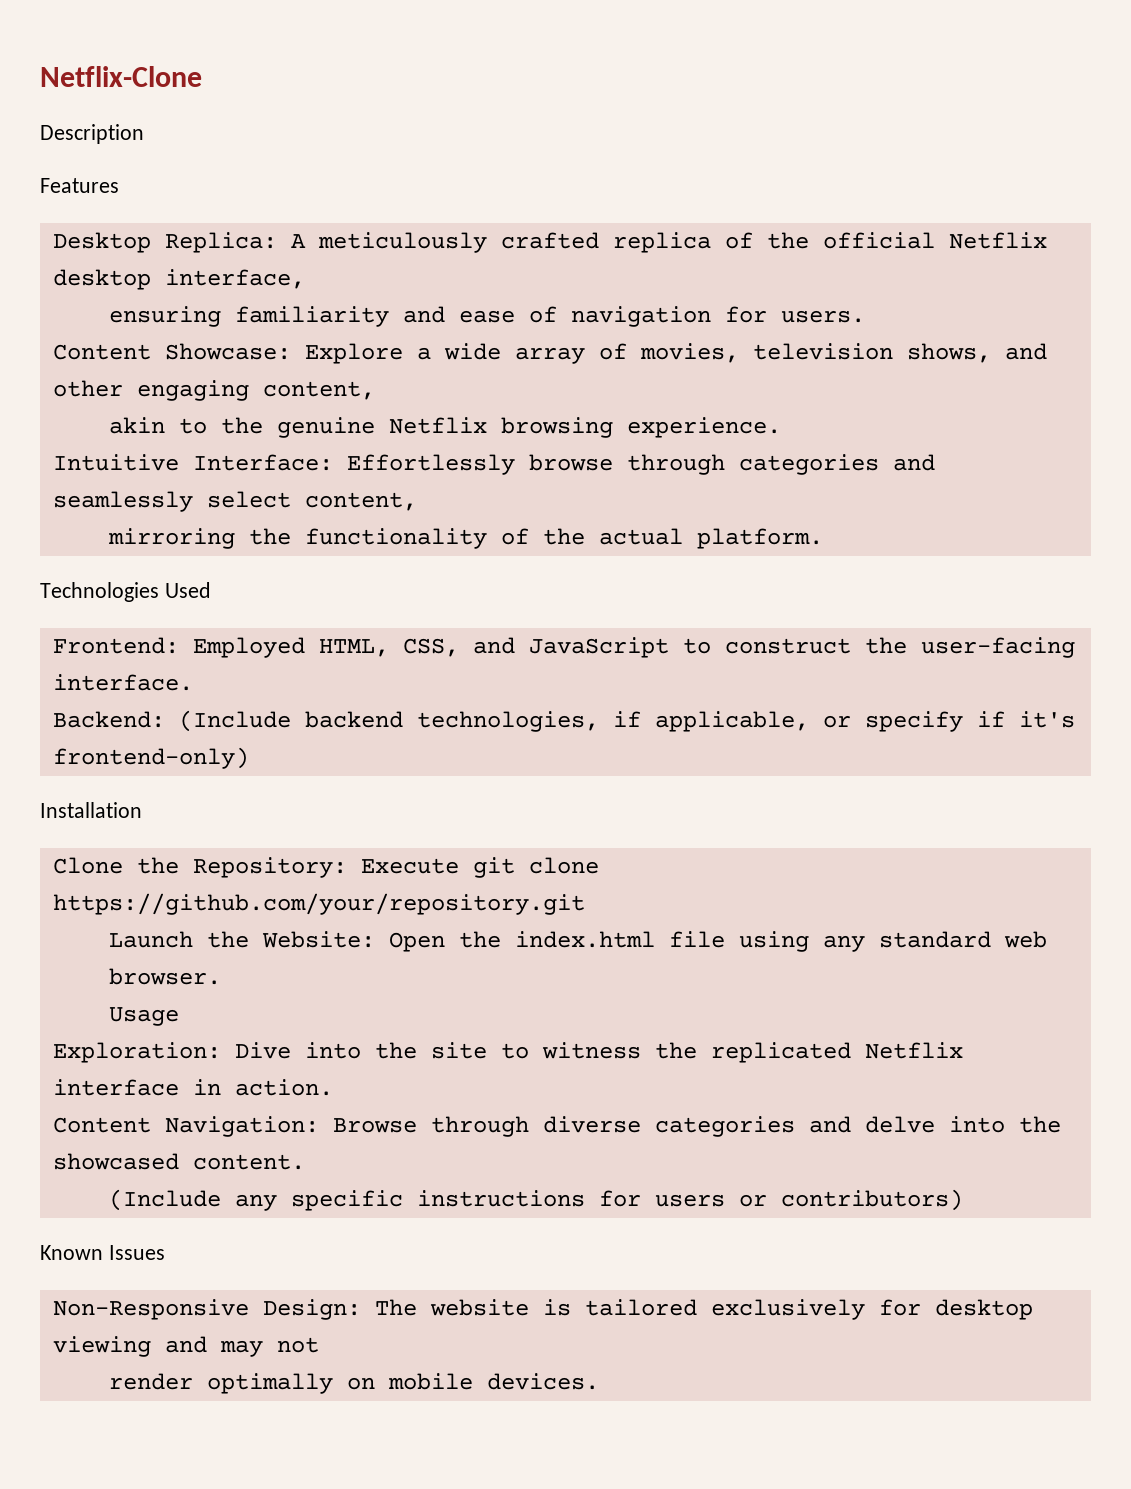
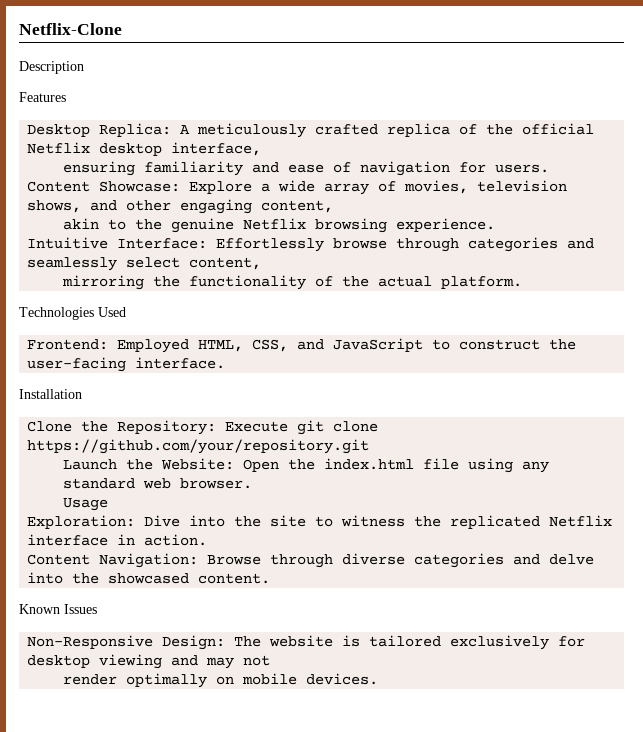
[52,710,1075,732] [52,747,249,769] // Backend: (Include backend technologies, if applicable, or specify if it's frontend-only) -> (226, 363) none
[108,1189,963,1211] // (Include any specific instructions for users or contributors) -> (271, 578) none

